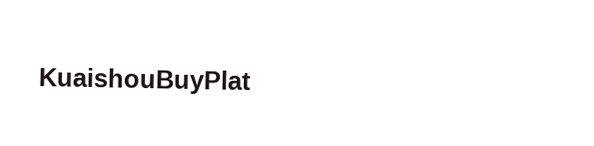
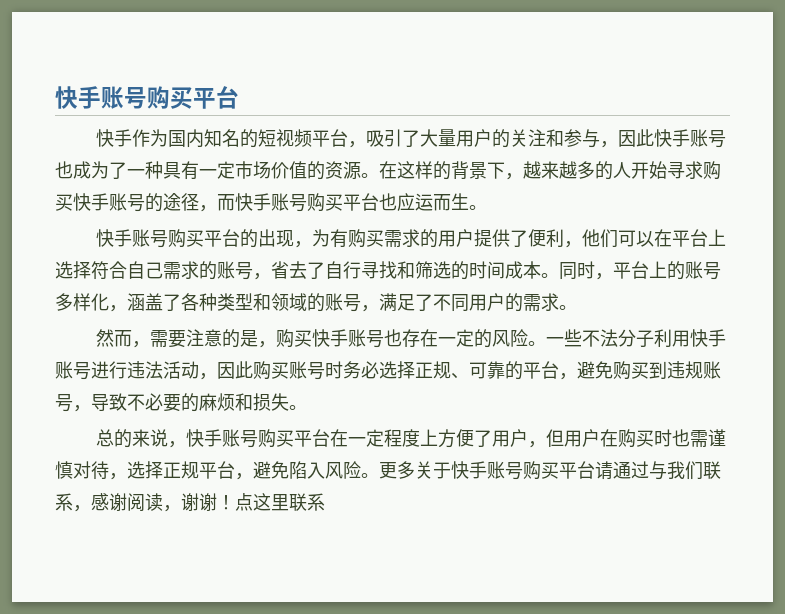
[38,67,252,96] KuaishouBuyPlat -> [55,86,239,109] [95,129,726,148] [55,161,721,180] [55,193,487,212] [95,229,726,248] [55,261,721,280] [55,293,577,312] [95,329,726,348] [55,361,721,380] [55,393,307,412] [95,429,726,448] [55,461,721,480] [55,493,325,512] 快手账号购买平台 // 快手作为国内知名的短视频平台，吸引了大量用户的关注和参与，因此快手账号也成为了一种具有一定市场价值的资源。在这样的背景下，越来越多的人开始寻求购买快手账号的途径，而快手账号购买平台也应运而生。 // 快手账号购买平台的出现，为有购买需求的用户提供了便利，他们可以在平台上选择符合自己需求的账号，省去了自行寻找和筛选的时间成本。同时，平台上的账号多样化，涵盖了各种类型和领域的账号，满足了不同用户的需求。 // 然而，需要注意的是，购买快手账号也存在一定的风险。一些不法分子利用快手账号进行违法活动，因此购买账号时务必选择正规、可靠的平台，避免购买到违规账号，导致不必要的麻烦和损失。 // 总的来说，快手账号购买平台在一定程度上方便了用户，但用户在购买时也需谨慎对待，选择正规平台，避免陷入风险。更多关于快手账号购买平台请通过与我们联系，感谢阅读，谢谢！点这里联系

